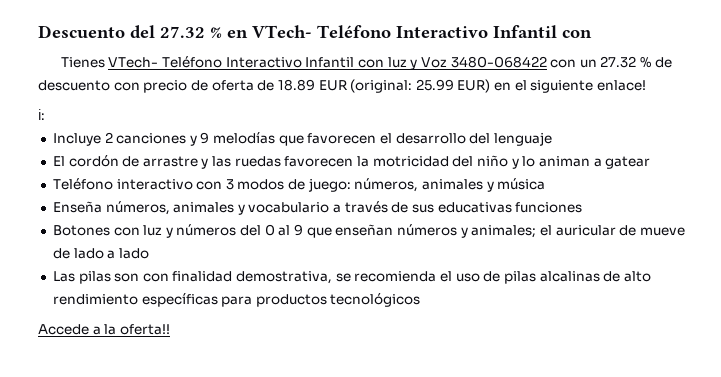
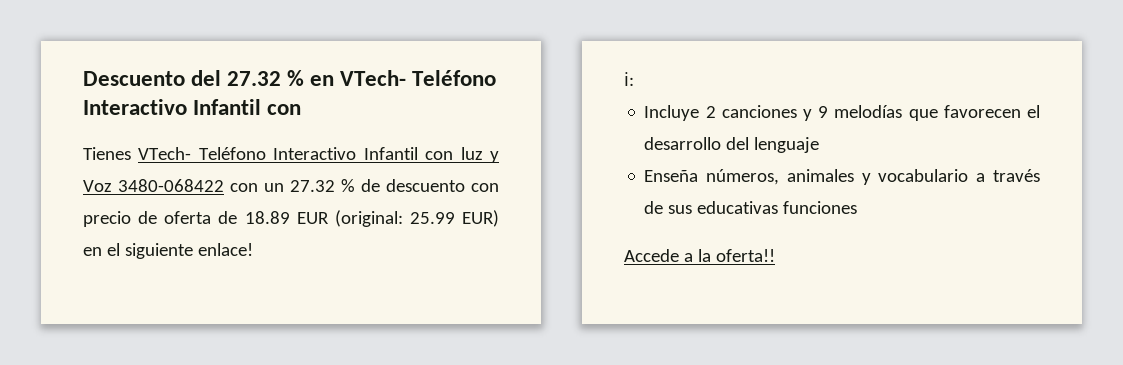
[52,155,651,169] [52,178,546,192] // El cordón de arrastre y las ruedas favorecen la motricidad del niño y lo animan a gatear // Teléfono interactivo con 3 modos de juego: números, animales y música -> (820, 145) none
[52,224,685,238] [52,248,149,259] [52,271,651,284] [52,293,421,307] // Botones con luz y números del 0 al 9 que enseñan números y animales; el auricular de mueve de lado a lado // Las pilas son con finalidad demostrativa, se recomienda el uso de pilas alcalinas de alto rendimiento específicas para productos tecnológicos -> (858, 207) none

